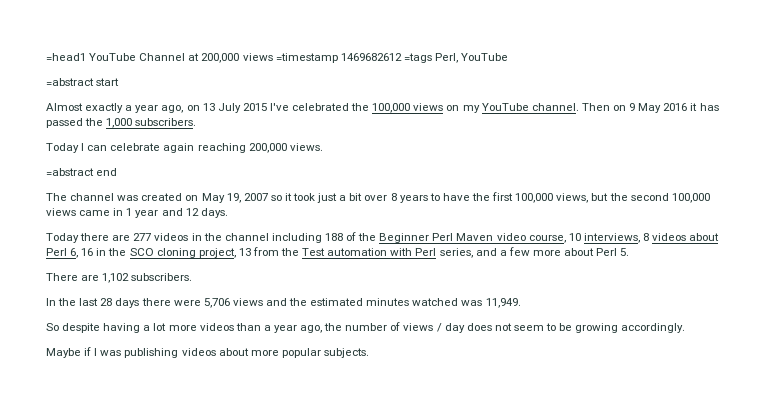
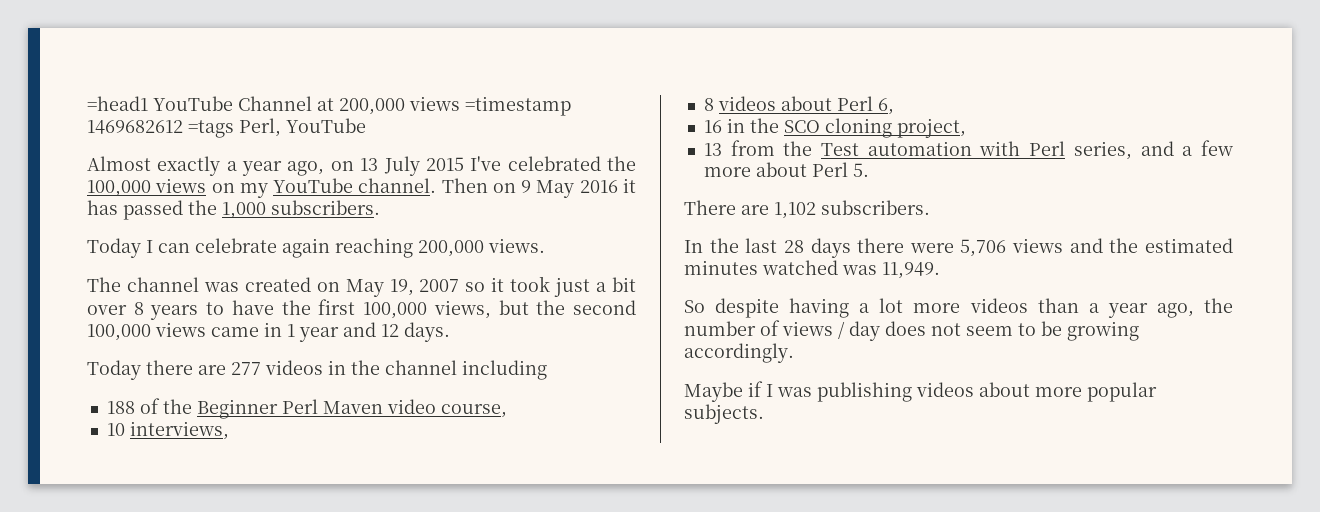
[46,78,120,86] // =abstract start -> (366, 125) none
[46,168,118,176] // =abstract end -> (545, 245) none
(322, 238) none -> (547, 370) //
(566, 239) none -> (507, 411) //
(640, 238) none -> (229, 430) //
(79, 253) none -> (894, 106) //
(236, 253) none -> (966, 128) //

